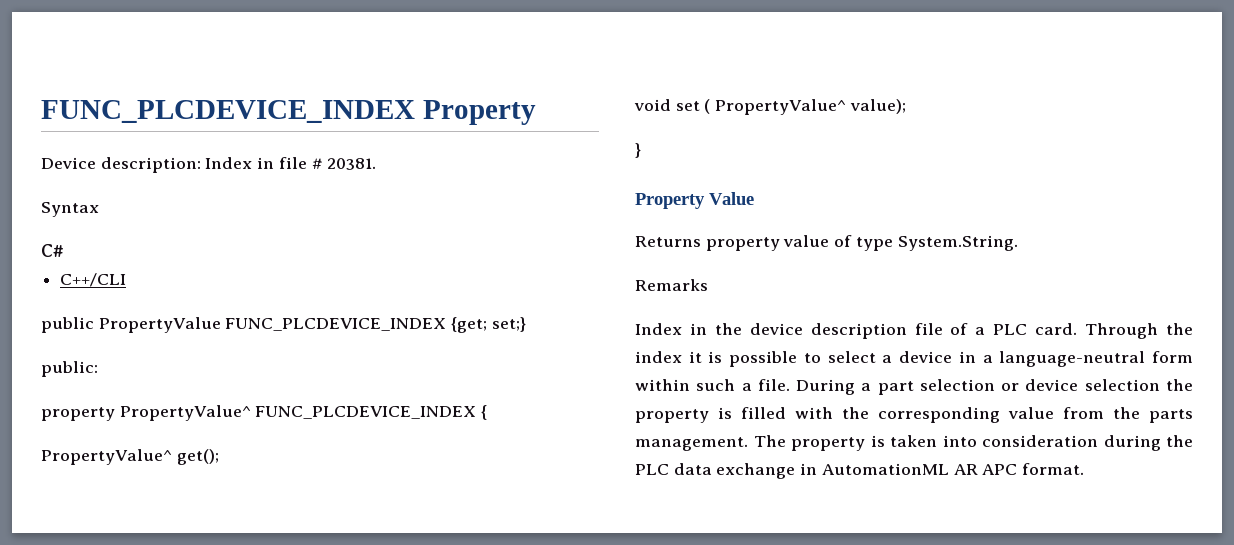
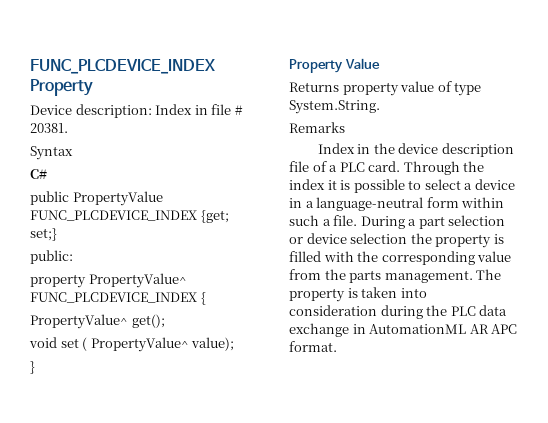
[60,273,127,287] // C++/CLI -> (47, 174) none

